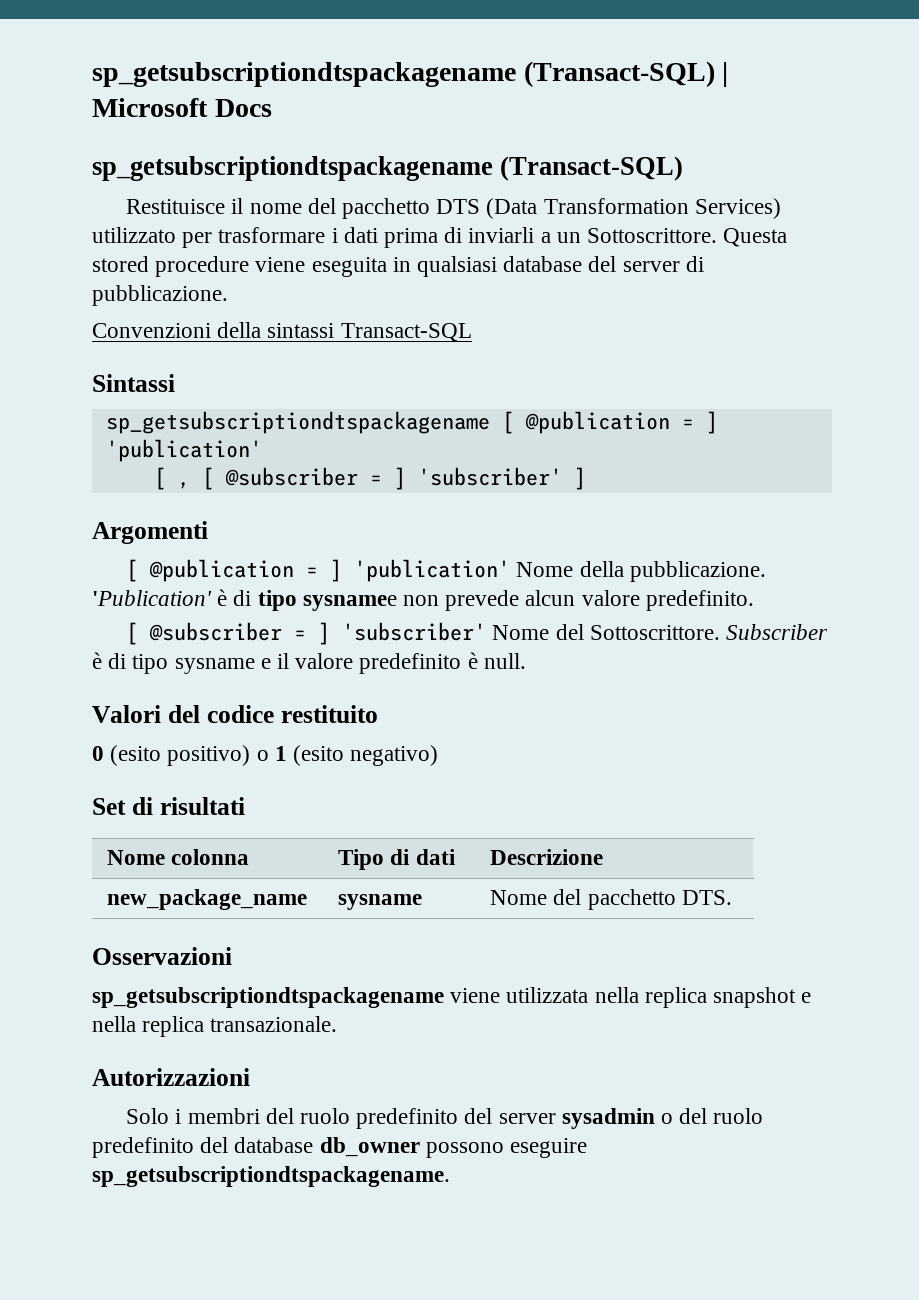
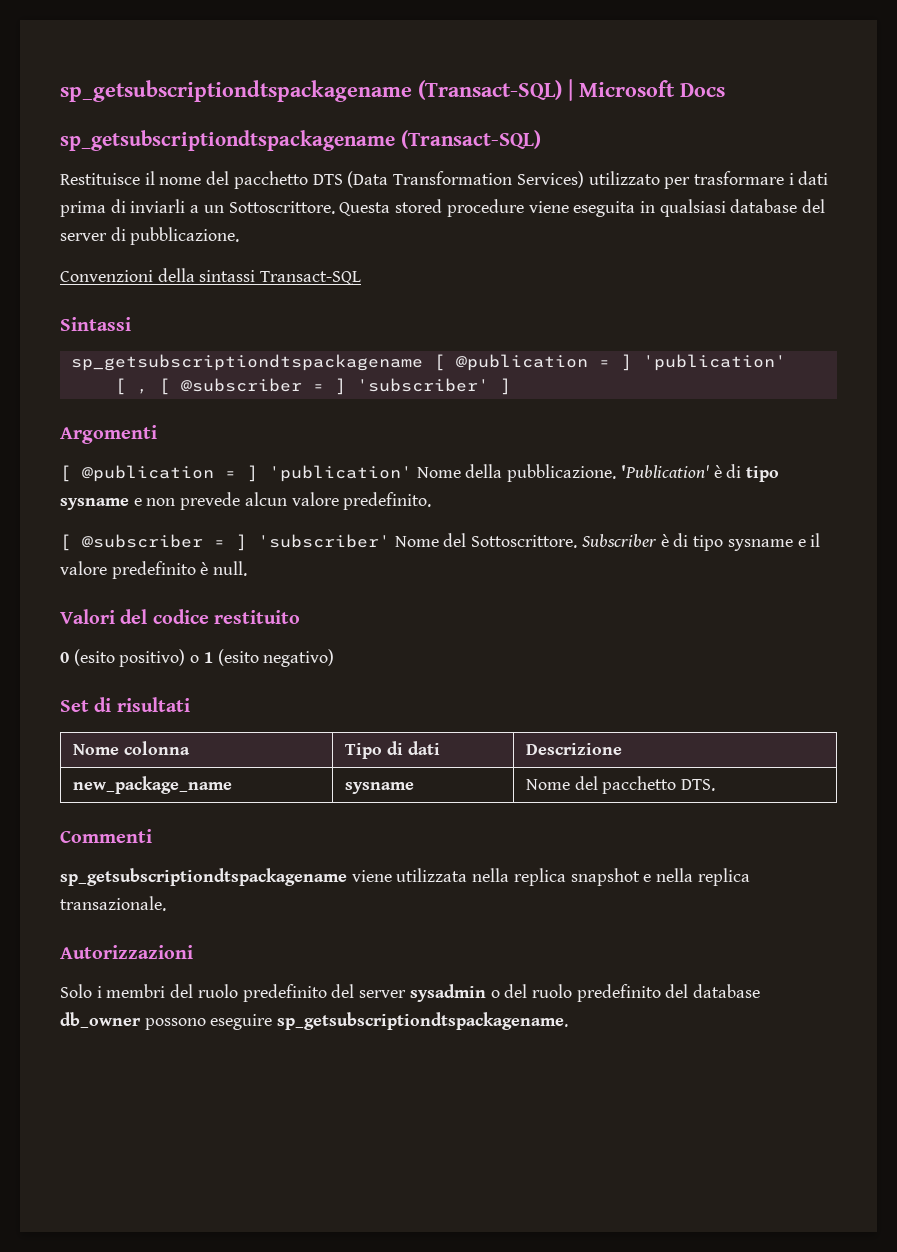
[302,595,397,611] sysnamee -> [60,498,142,510] sysname e
[92,947,232,965] Osservazioni -> [60,829,152,843] Commenti

